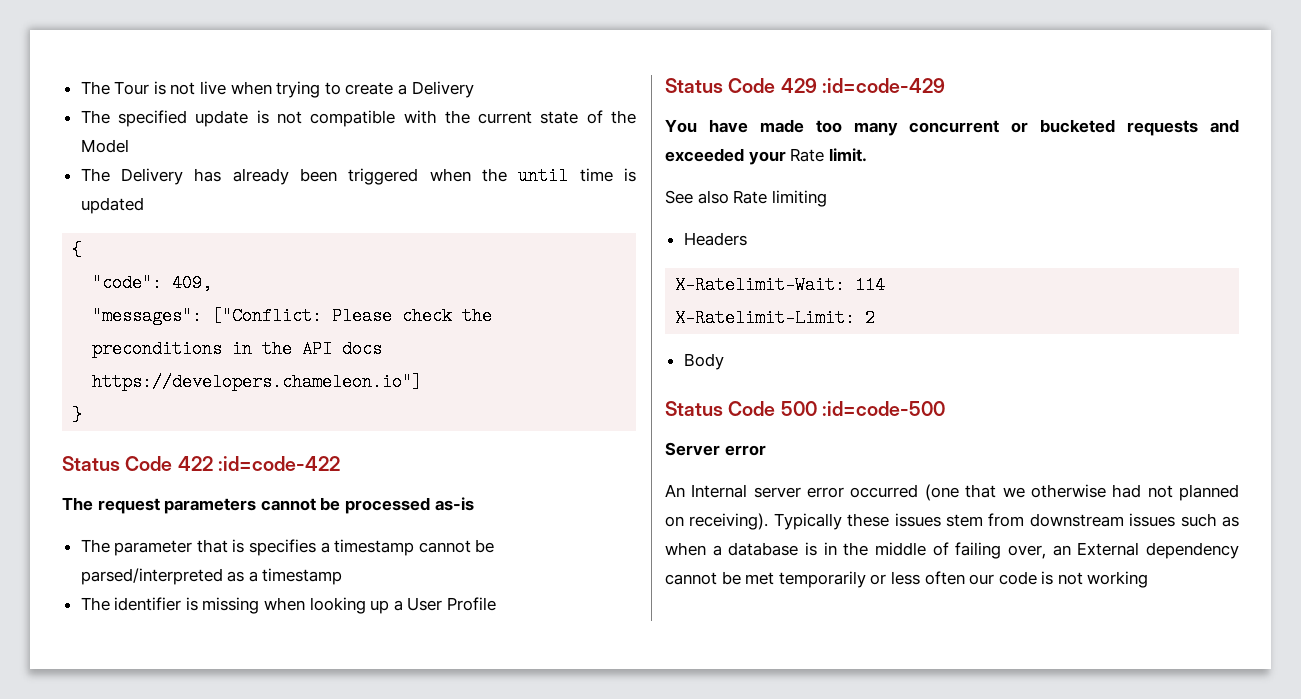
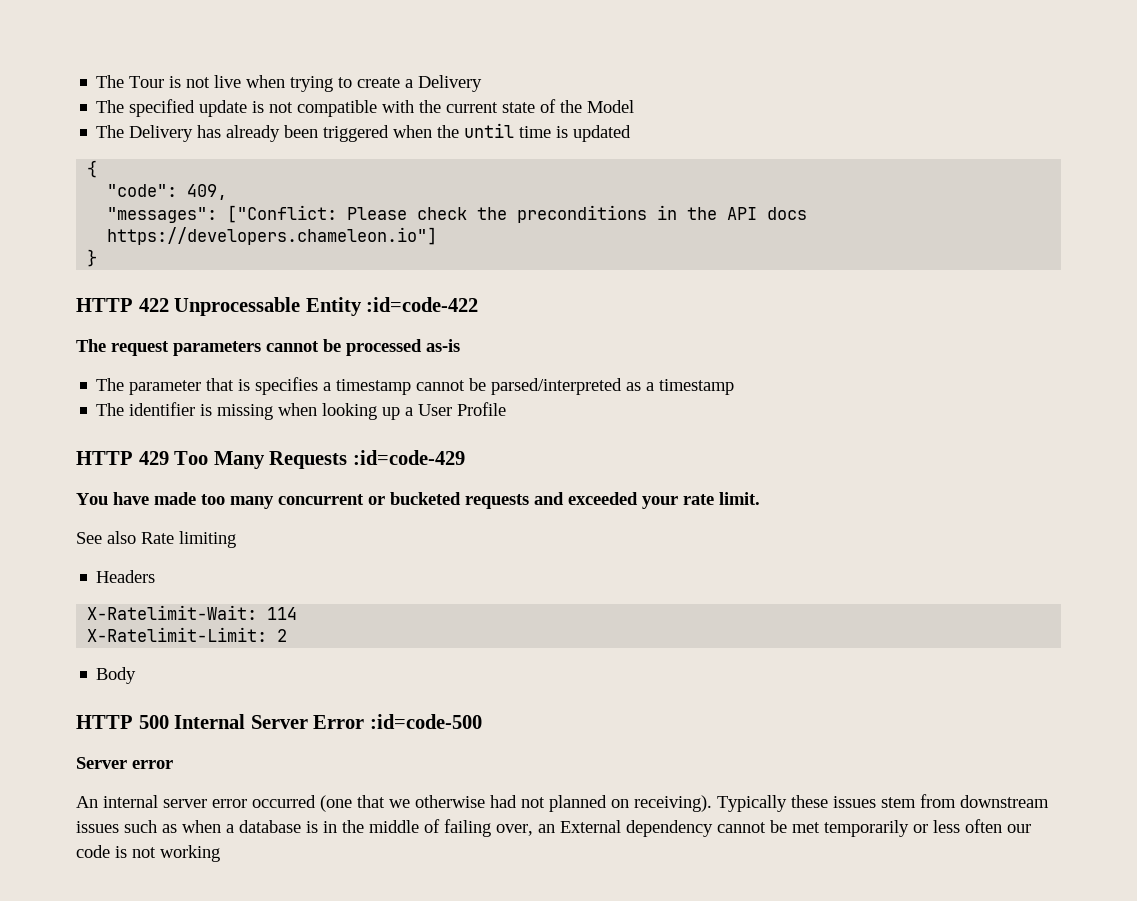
[62,456,213,471] Status Code 422 -> [76,297,362,316] HTTP 422 Unprocessable Entity
[665,78,817,93] Status Code 429 -> [76,451,348,469] HTTP 429 Too Many Requests
[790,148,825,162] Rate -> [683,494,714,505] rate
[665,401,817,416] Status Code 500 -> [76,714,365,729] HTTP 500 Internal Server Error
[691,484,748,498] Internal -> [103,795,158,808] internal

